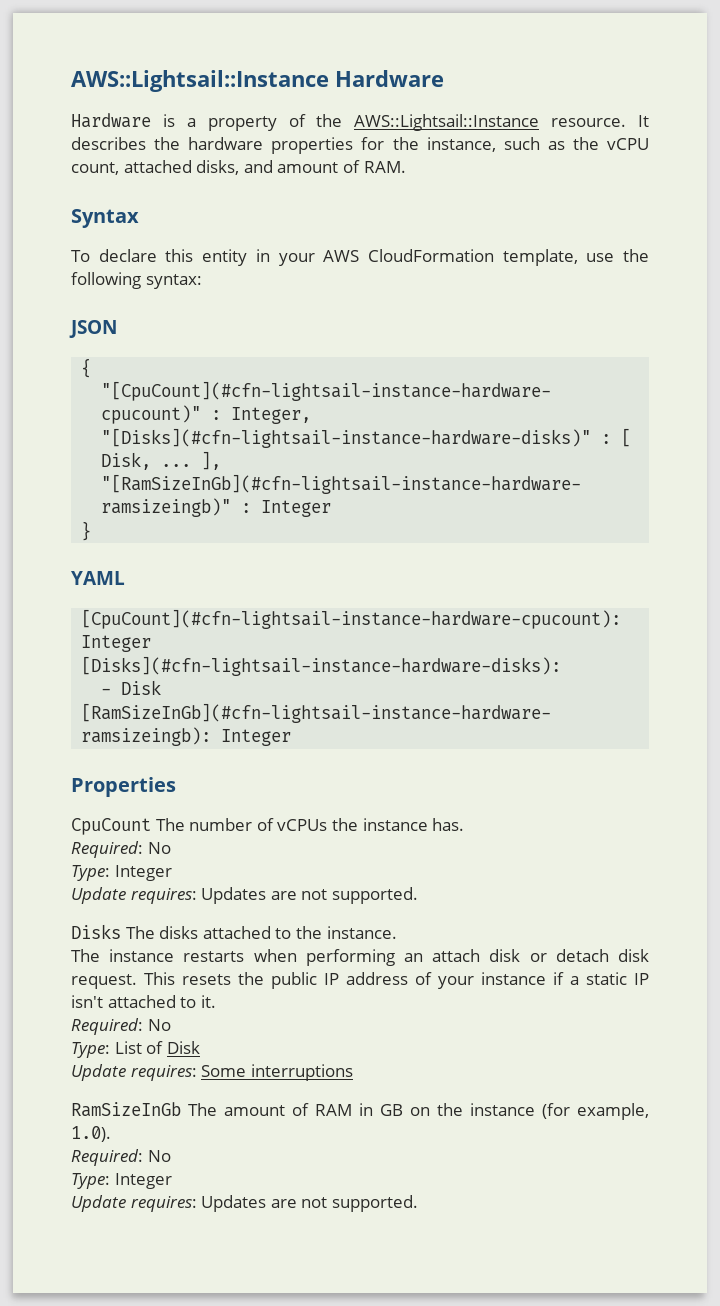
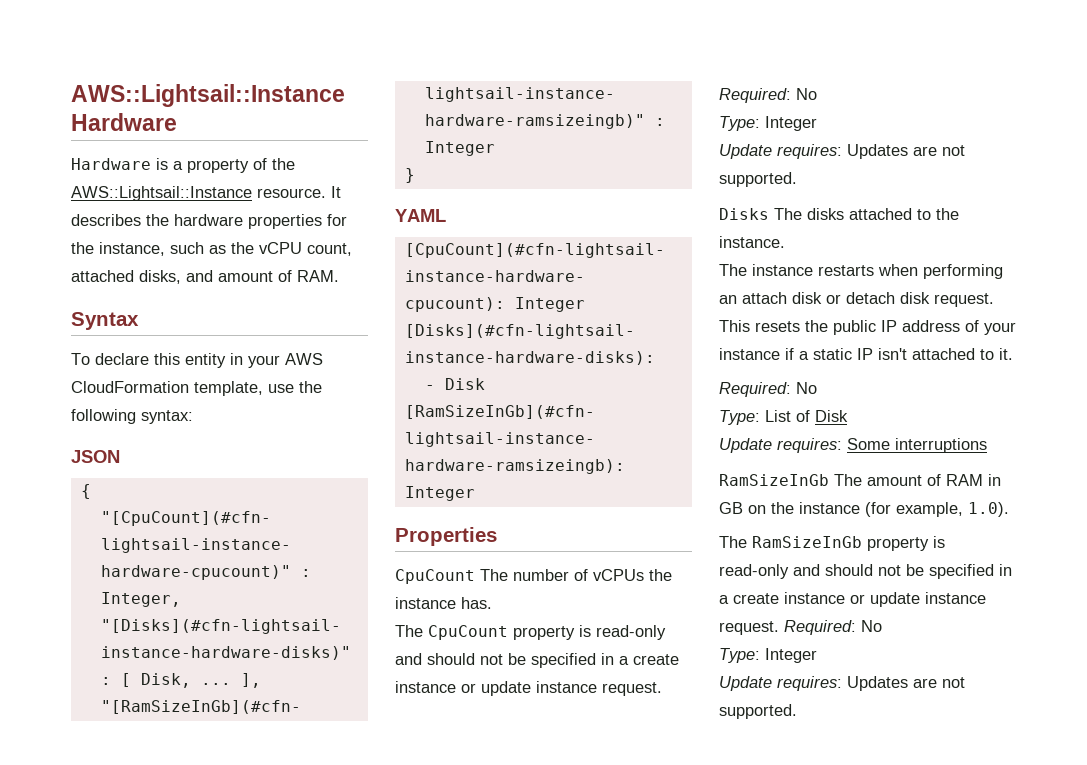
(465, 824) none -> [395,625,666,640] [395,653,679,668] [395,681,662,696] The CpuCount property is read-only and should not be specified in a create instance or update instance request.
(111, 1134) none -> [719,536,945,551] [719,564,1012,579] [719,592,986,607] [719,621,779,635] The RamSizeInGb property is read-only and should not be specified in a create instance or update instance request.

